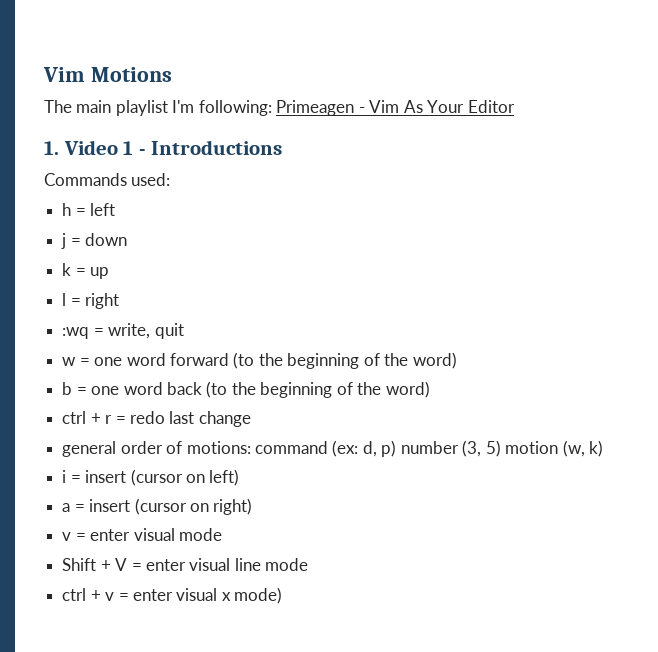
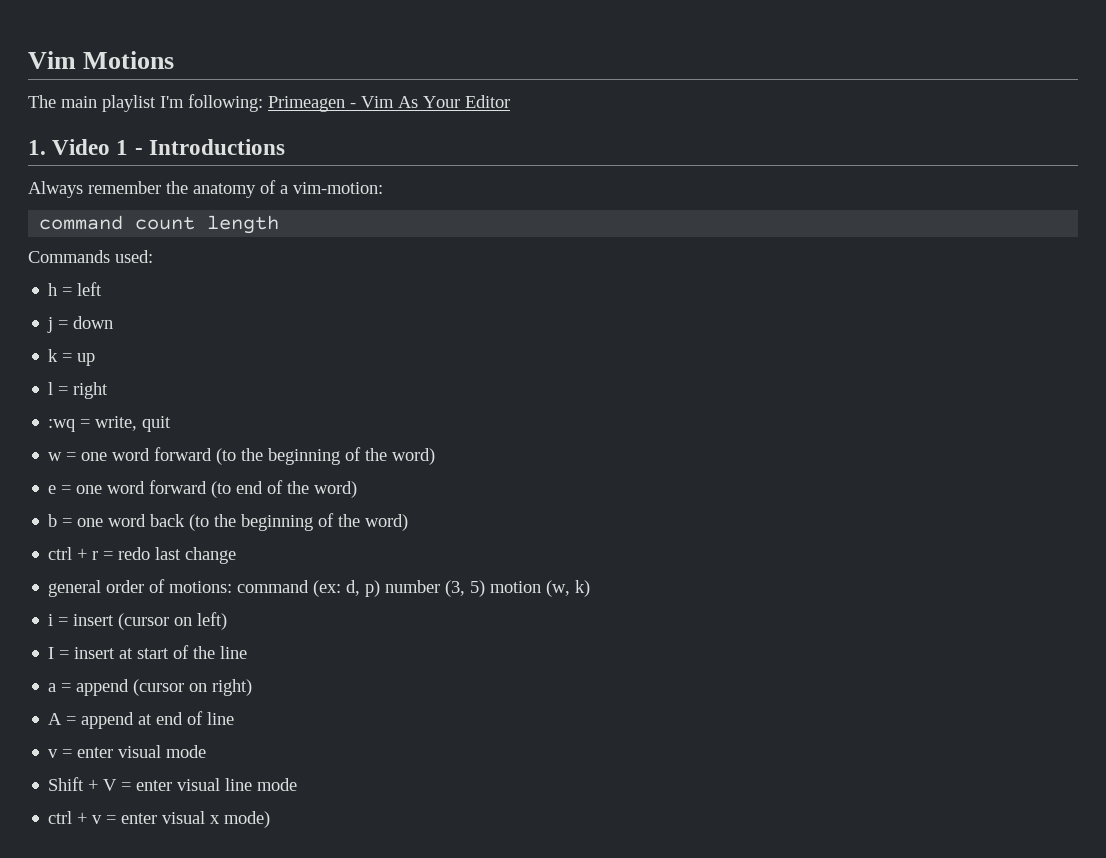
(283, 147) none -> [28,180,383,198] [39,215,280,234] // Always remember the anatomy of a vim-motion: // command count length
(457, 360) none -> [48,480,358,498] // e = one word forward (to end of the word)
(240, 477) none -> [48,645,248,659] // I = insert at start of the line
[89,499,131,512] insert -> [76,679,130,696] append
(253, 506) none -> [48,711,235,729] // A = append at end of line

